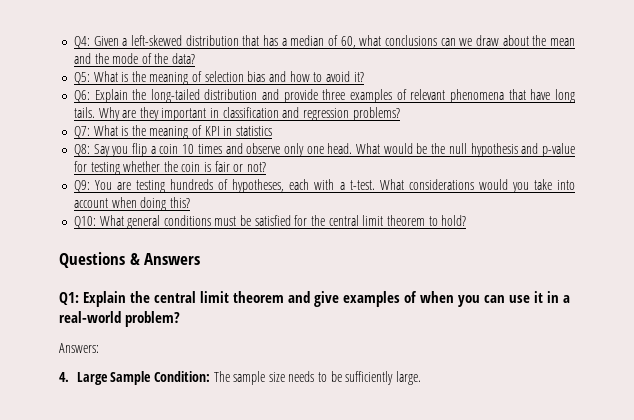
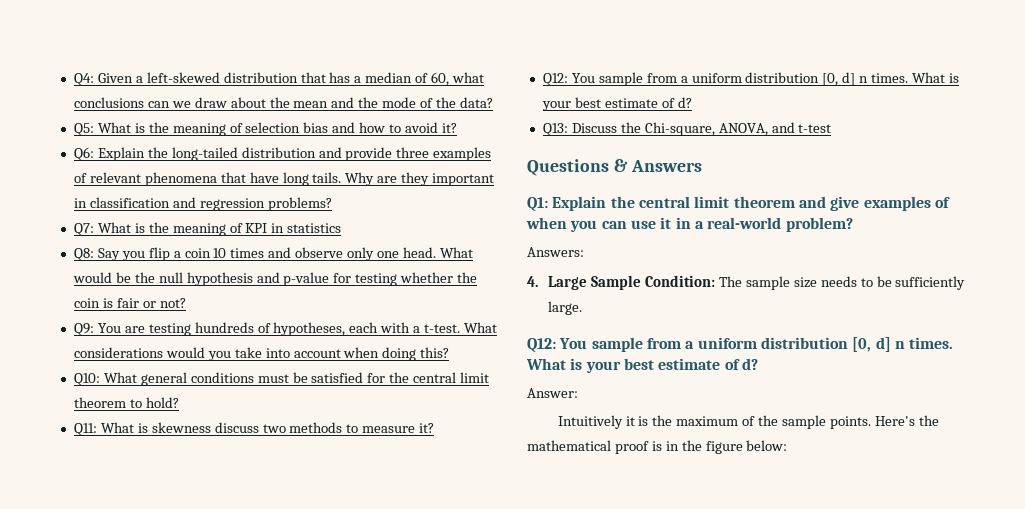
(467, 220) none -> [73,422,435,436] [542,72,959,86] [541,97,692,111] [542,122,832,136] // Q11: What is skewness discuss two methods to measure it? // Q12: You sample from a uniform distribution [0, d] n times. What is your best estimate of d? // Q13: Discuss the Chi-square, ANOVA, and t-test
(422, 378) none -> [527,337,954,352] [526,358,758,373] [527,388,578,398] [557,415,939,429] [527,440,788,454] // Q12: You sample from a uniform distribution [0, d] n times. What is your best estimate of d? // Answer: // Intuitively it is the maximum of the sample points. Here's the mathematical proof is in the figure below:

